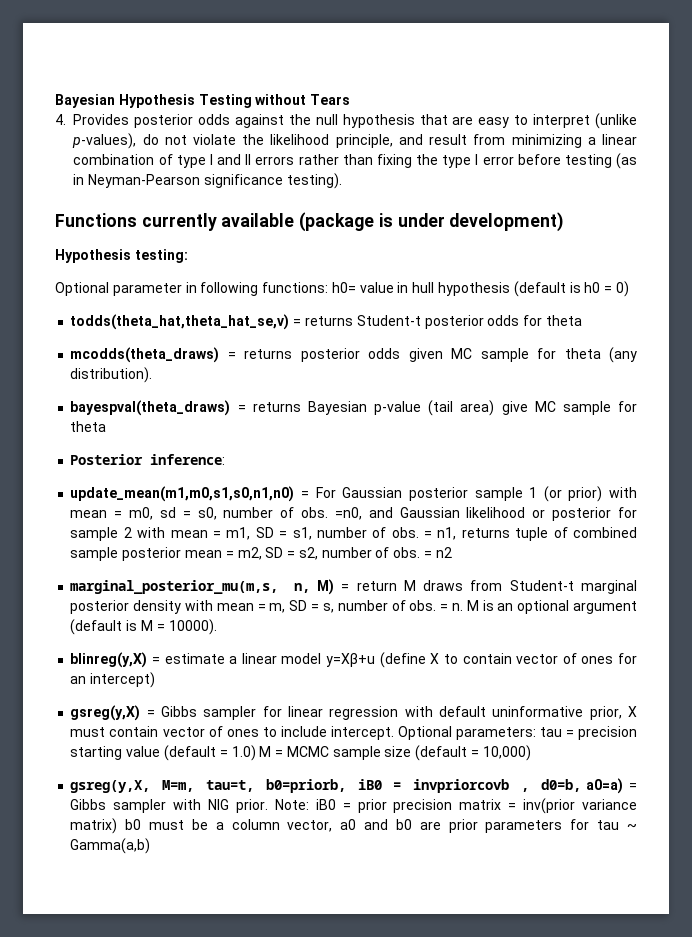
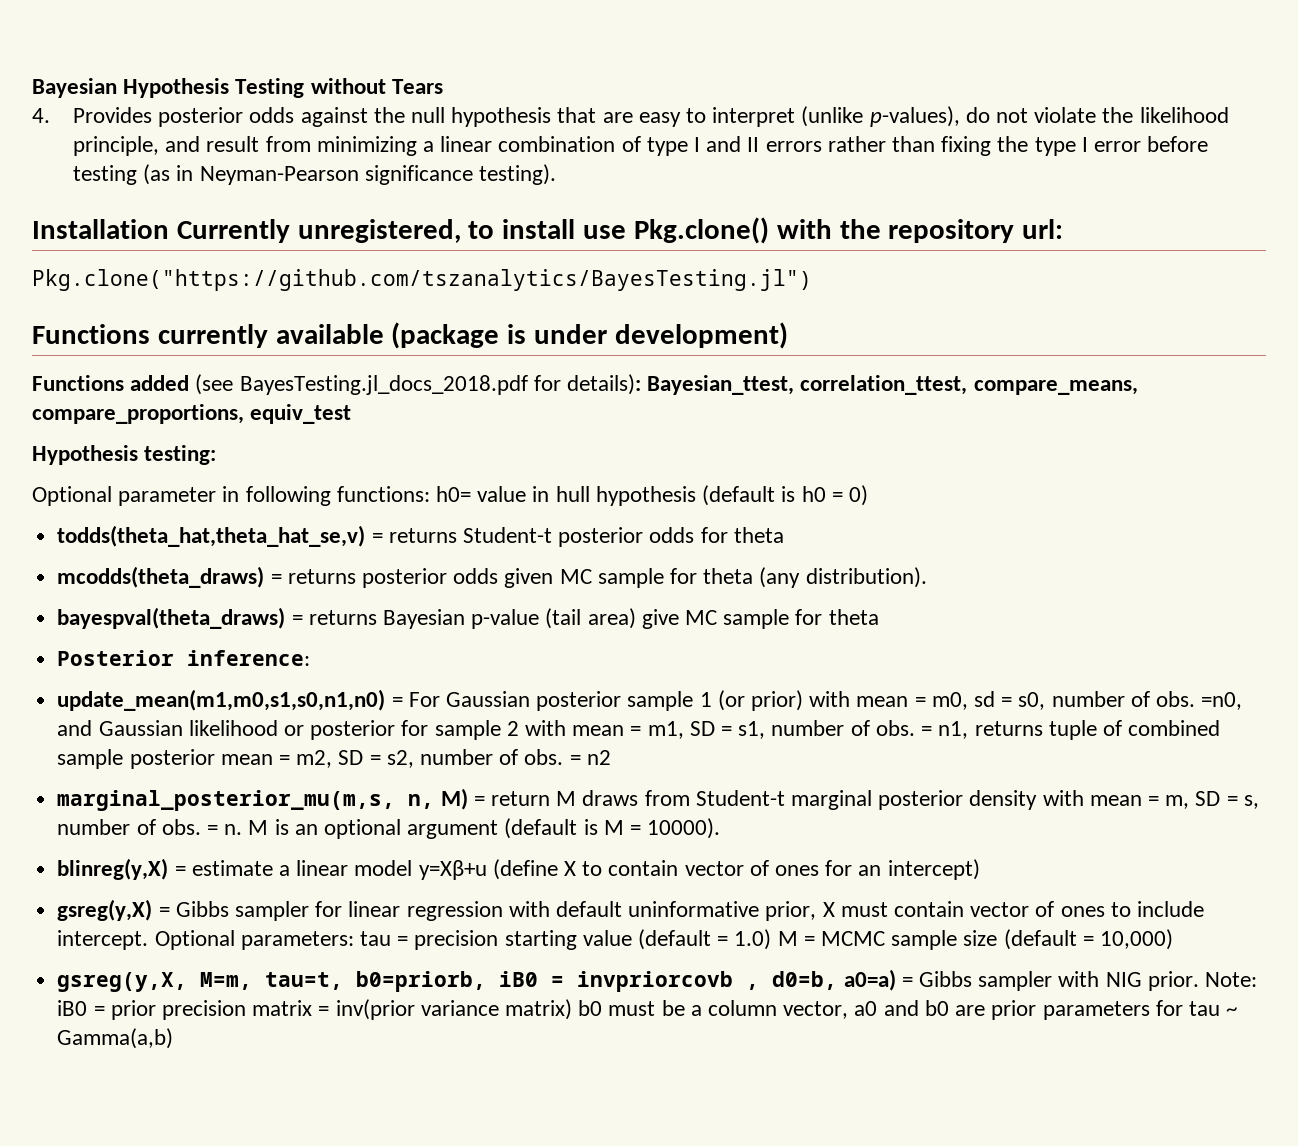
(342, 181) none -> [32,217,1064,244] [32,269,812,291] // Installation Currently unregistered, to install use Pkg.clone() with the repository url: // Pkg.clone("https://github.com/tszanalytics/BayesTesting.jl")
(564, 222) none -> [32,374,1138,395] [32,404,352,424] // Functions added (see BayesTesting.jl_docs_2018.pdf for details): Bayesian_ttest, correlation_ttest, compare_means, compare_proportions, equiv_test

